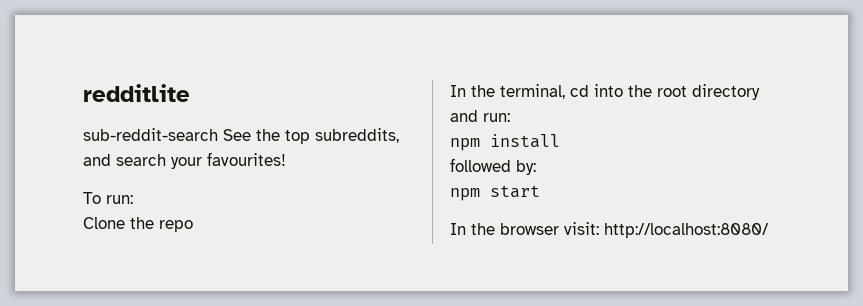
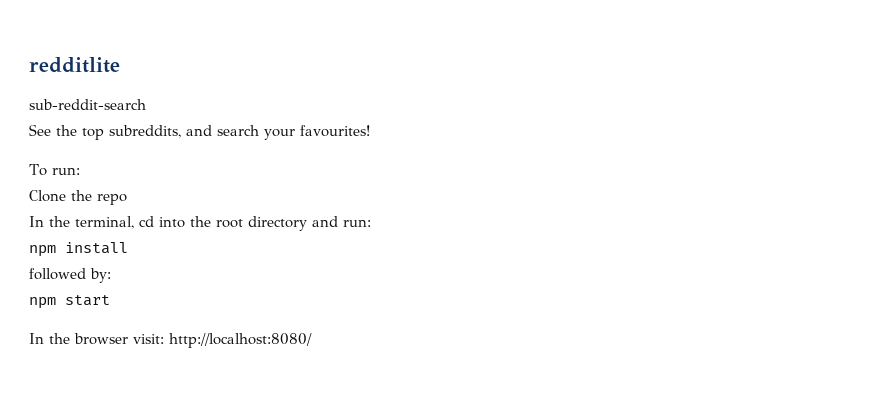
(218, 134) none -> (146, 104) //

